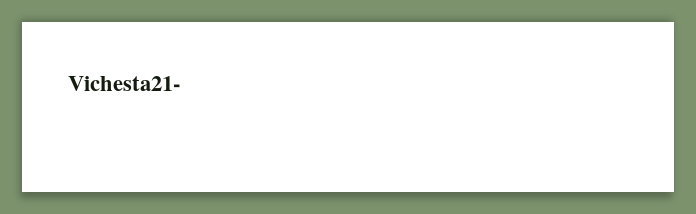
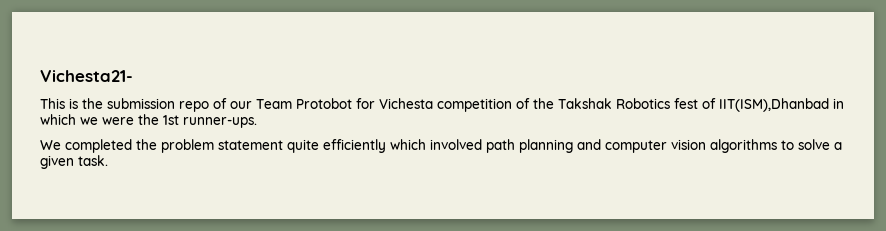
(181, 83) none -> [40,98,844,112] [40,114,257,128] [40,139,842,153] [40,155,108,169] // This is the submission repo of our Team Protobot for Vichesta competition of the Takshak Robotics fest of IIT(ISM),Dhanbad in which we were the 1st runner-ups. // We completed the problem statement quite efficiently which involved path planning and computer vision algorithms to solve a given task.

